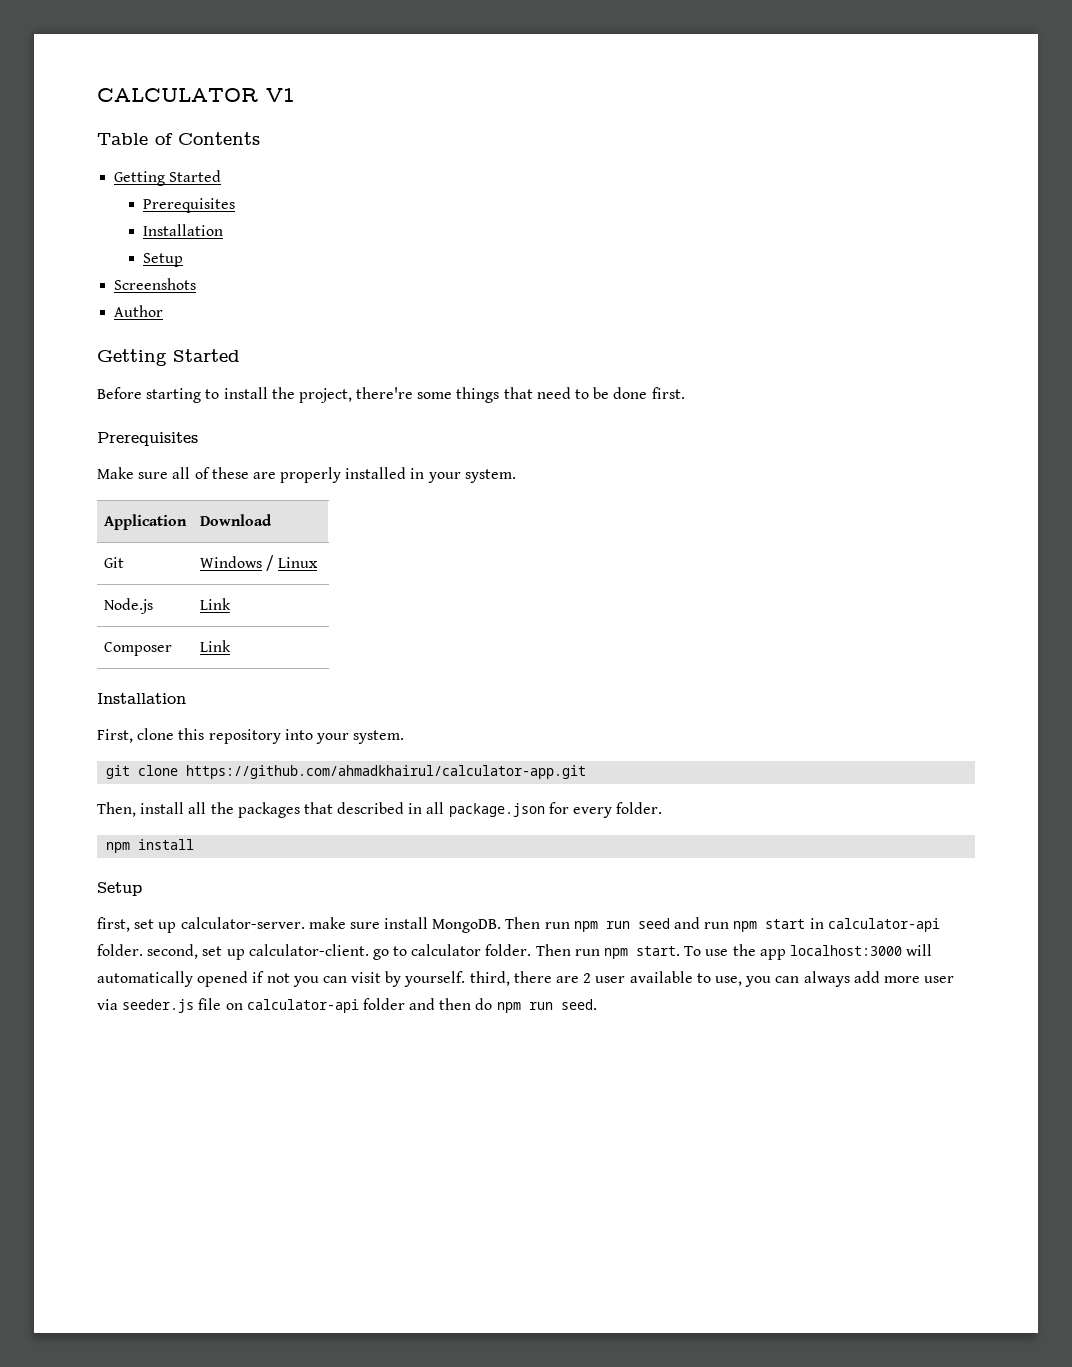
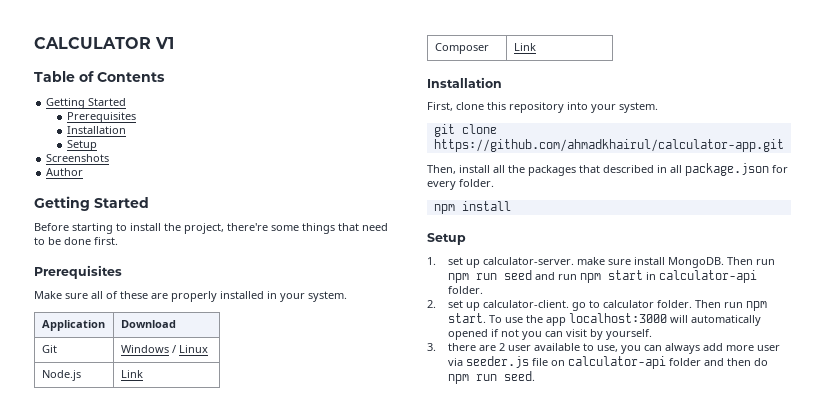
[97,917,130,932] first, -> [427,257,436,265] 1.
[147,944,199,959] second, -> [427,300,436,308] // 2.
[469,971,510,986] third, -> [427,343,436,351] // 3.

